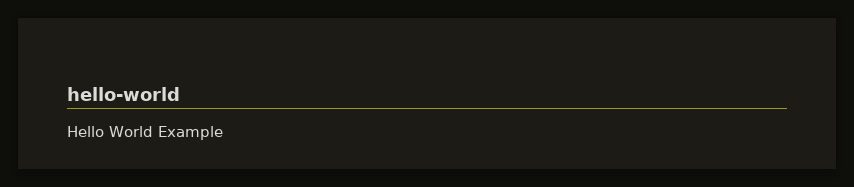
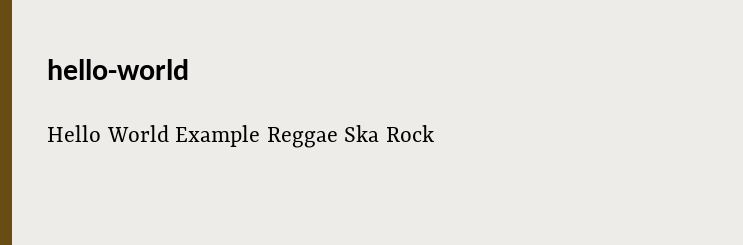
(223, 133) none -> [266,125,435,148] Reggae Ska Rock

